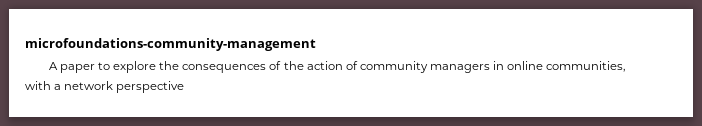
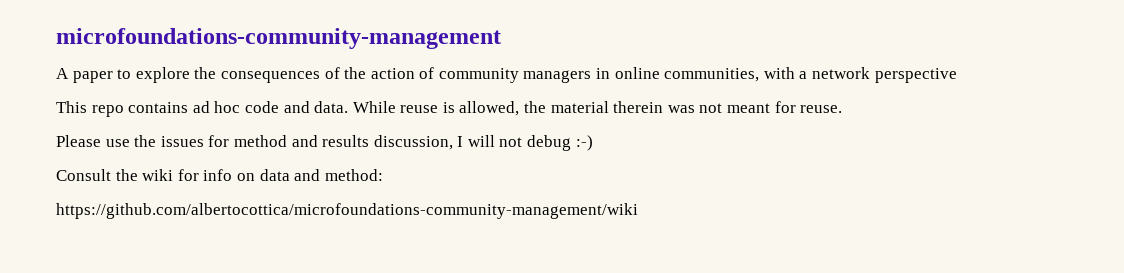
(185, 87) none -> [56,101,843,117] [56,135,593,151] [56,169,383,181] [56,203,638,219] // This repo contains ad hoc code and data. While reuse is allowed, the material therein was not meant for reuse. // Please use the issues for method and results discussion, I will not debug :-) // Consult the wiki for info on data and method: // https://github.com/albertocottica/microfoundations-community-management/wiki

